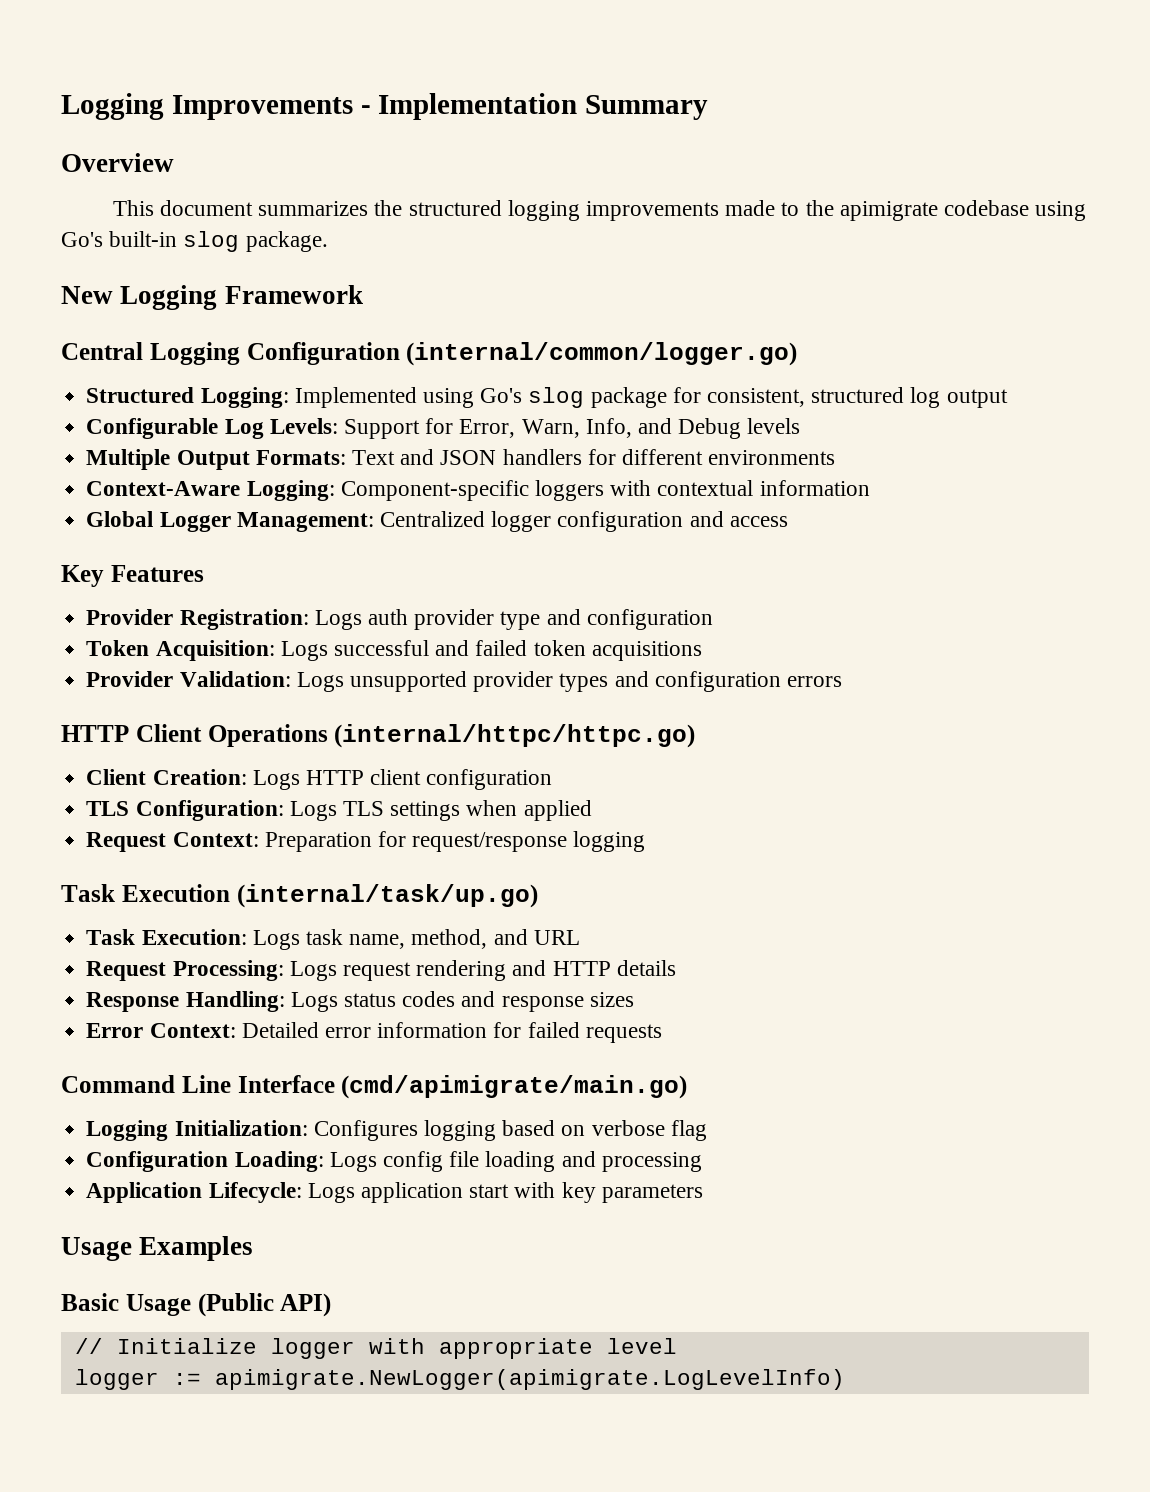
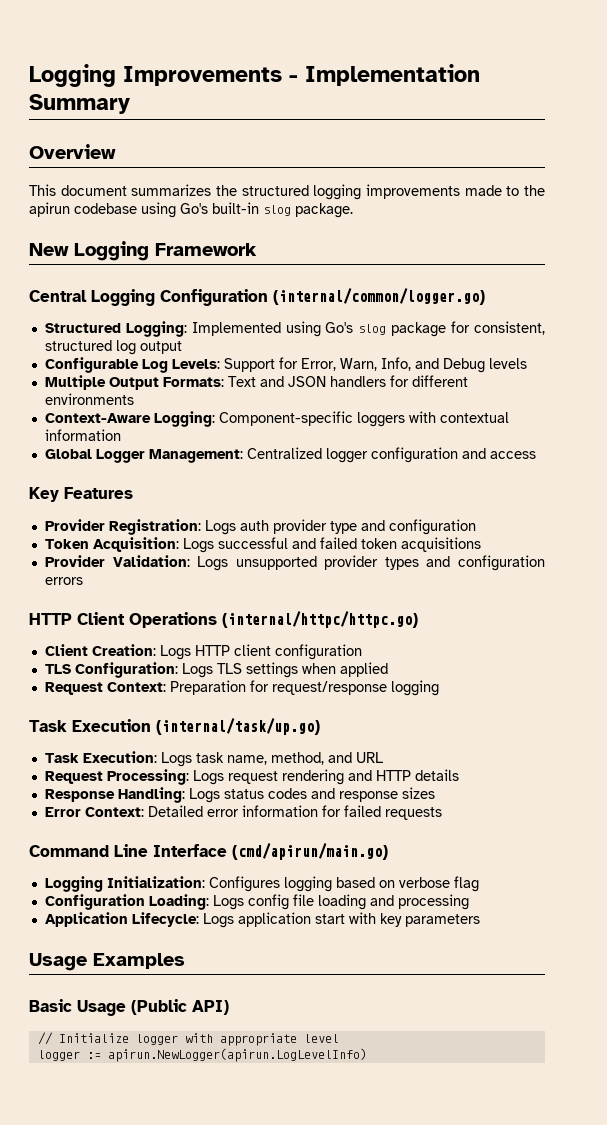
[839,201,938,221] apimigrate -> [29,202,70,217] apirun
[341,1075,688,1099] (cmd/apimigrate/main.go) -> [232,843,388,860] (cmd/apirun/main.go)
[214,1369,845,1390] apimigrate.NewLogger(apimigrate.LogLevelInfo) -> [107,1048,367,1062] apirun.NewLogger(apirun.LogLevelInfo)

